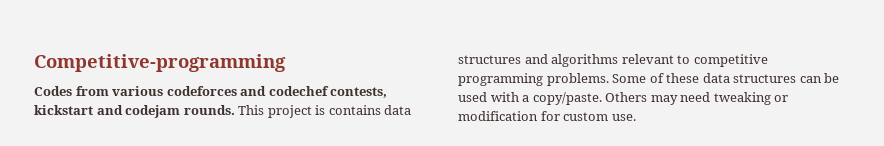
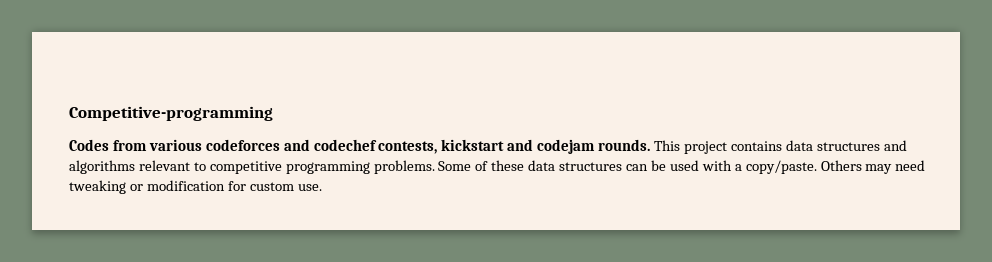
[315,105,326,115] is -> (727, 147) none

